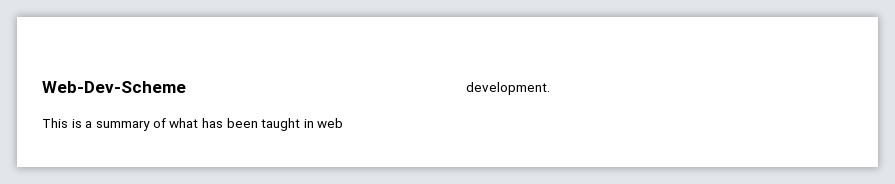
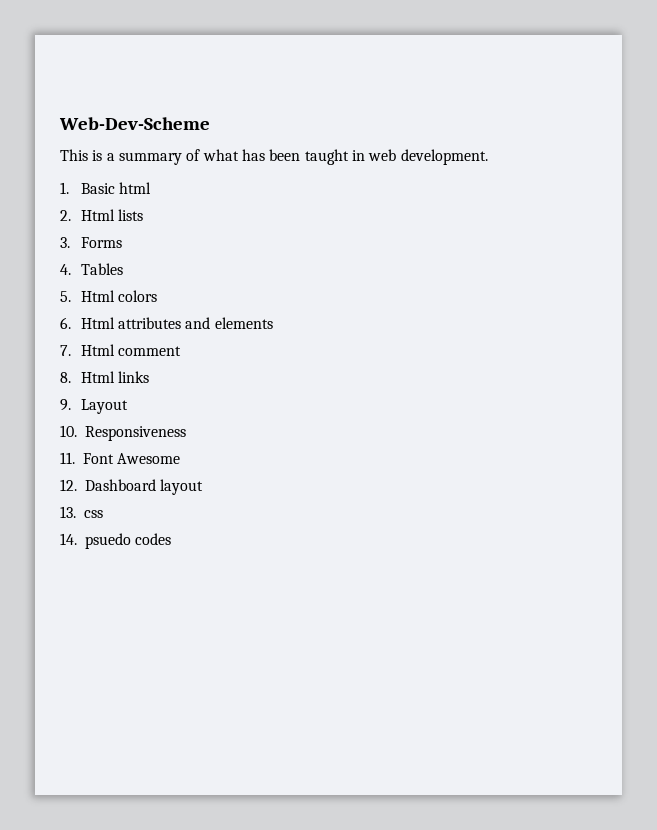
(550, 88) none -> [60,182,152,194] [60,209,144,221] [60,237,122,248] [60,263,123,275] [60,290,158,302] [60,317,273,329] [60,344,182,356] [60,371,150,383] [60,399,128,414] [60,425,186,441] [60,452,181,464] [60,479,204,495] [60,506,103,518] [60,533,172,549] // 1. Basic html // 2. Html lists // 3. Forms // 4. Tables // 5. Html colors // 6. Html attributes and elements // 7. Html comment // 8. Html links // 9. Layout // 10. Responsiveness // 11. Font Awesome // 12. Dashboard layout // 13. css // 14. psuedo codes

